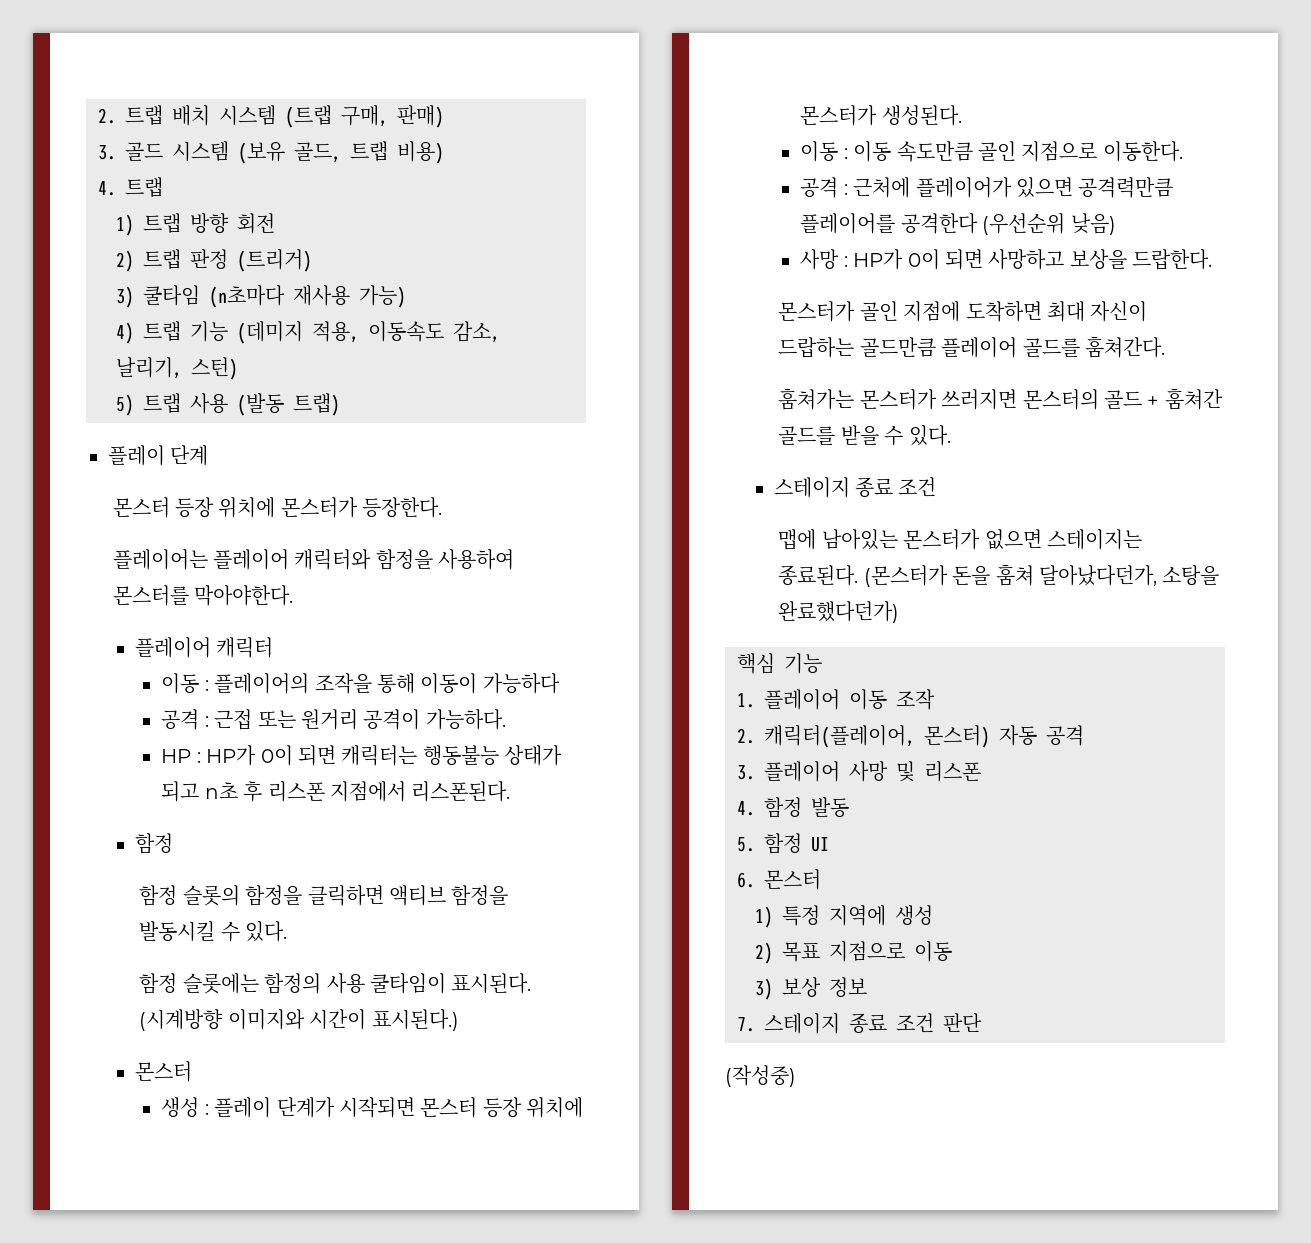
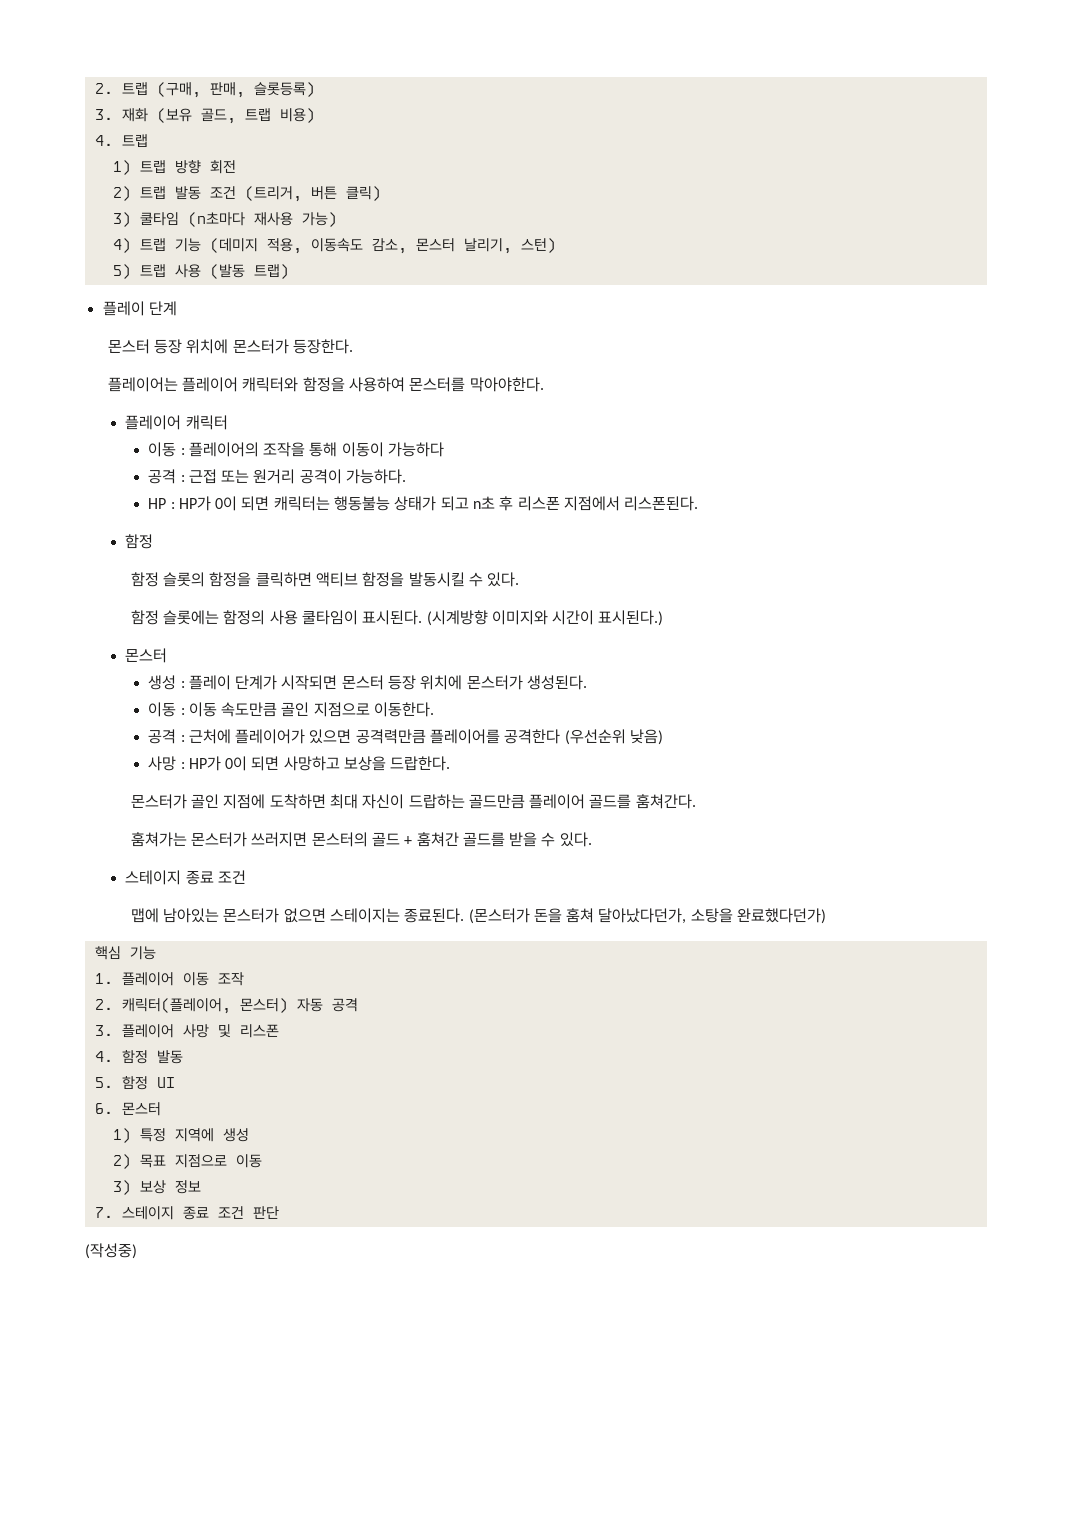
[172,105,444,128] [98,141,229,161] 배치 시스템 (트랩 구매, 판매) // 3. 골드 시스템 -> [156,82,315,98] [94,108,148,122] (구매, 판매, 슬롯등록) // 3. 재화
[190,249,312,272] 판정 (트리거) -> [174,186,381,202] 발동 조건 (트리거, 버튼 클릭)
(500, 332) none -> [415,238,455,252] 몬스터

